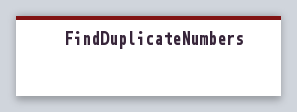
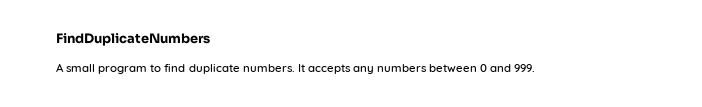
(244, 40) none -> [56,63,536,74] // A small program to find duplicate numbers. It accepts any numbers between 0 and 999.

